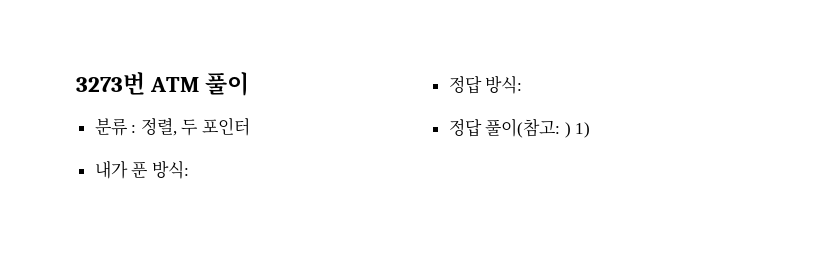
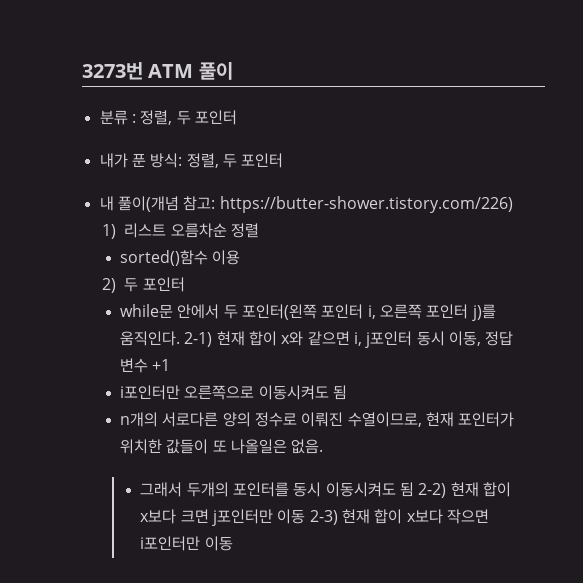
[448,75,523,94] [448,118,591,138] // 정답 방식: // 정답 풀이(참고: ) 1) -> [186,153,284,168] [99,196,513,213] [102,223,260,239] [119,250,241,266] [102,277,185,293] [119,304,496,321] [119,331,514,348] [119,358,171,373] [119,385,347,400] [119,412,515,427] [119,439,324,454] [140,482,511,498] [140,509,489,526] [140,536,233,551] 정렬, 두 포인터 // 내 풀이(개념 참고: https://butter-shower.tistory.com/226) // 1) 리스트 오름차순 정렬 // sorted()함수 이용 // 2) 두 포인터 // while문 안에서 두 포인터(왼쪽 포인터 i, 오른쪽 포인터 j)를 움직인다. 2-1) 현재 합이 x와 같으면 i, j포인터 동시 이동, 정답 변수 +1 // i포인터만 오른쪽으로 이동시켜도 됨 // n개의 서로다른 양의 정수로 이뤄진 수열이므로, 현재 포인터가 위치한 값들이 또 나올일은 없음. // 그래서 두개의 포인터를 동시 이동시켜도 됨 2-2) 현재 합이 x보다 크면 j포인터만 이동 2-3) 현재 합이 x보다 작으면 i포인터만 이동

